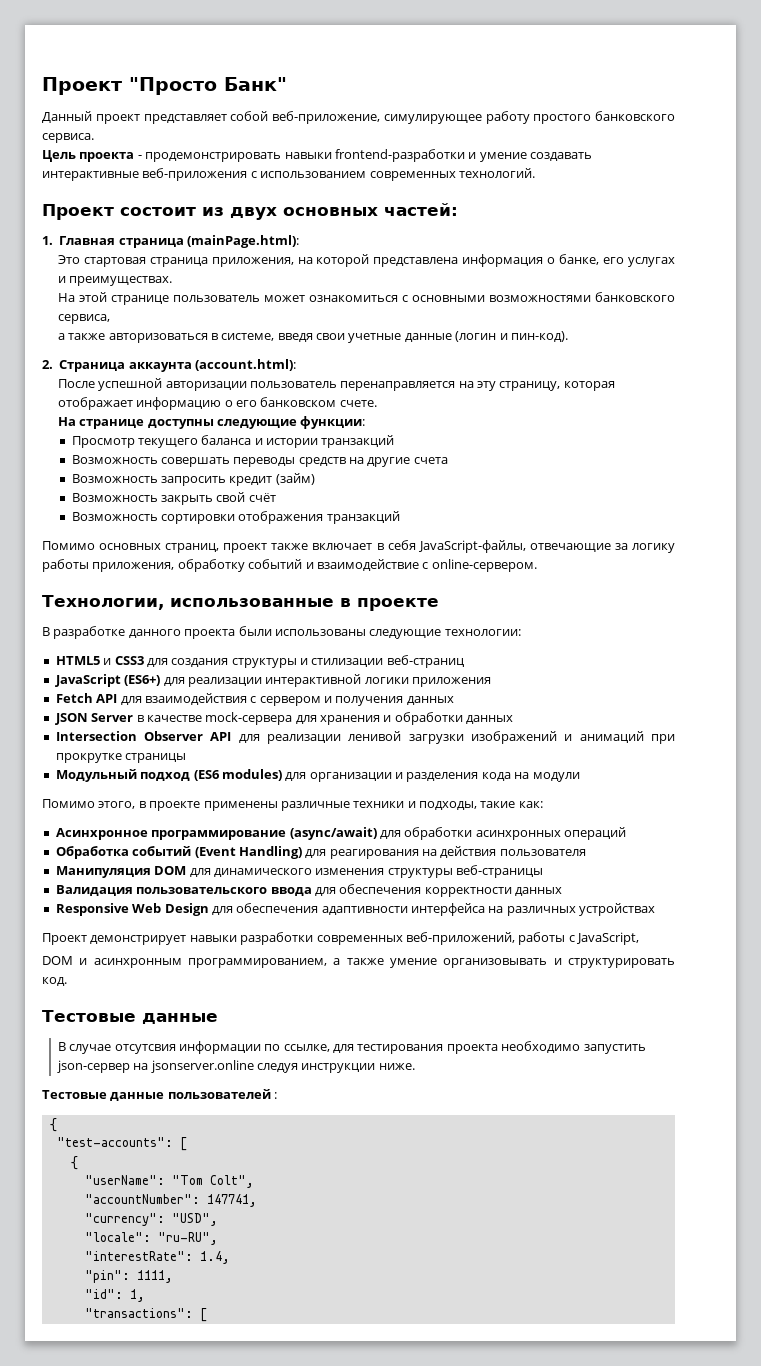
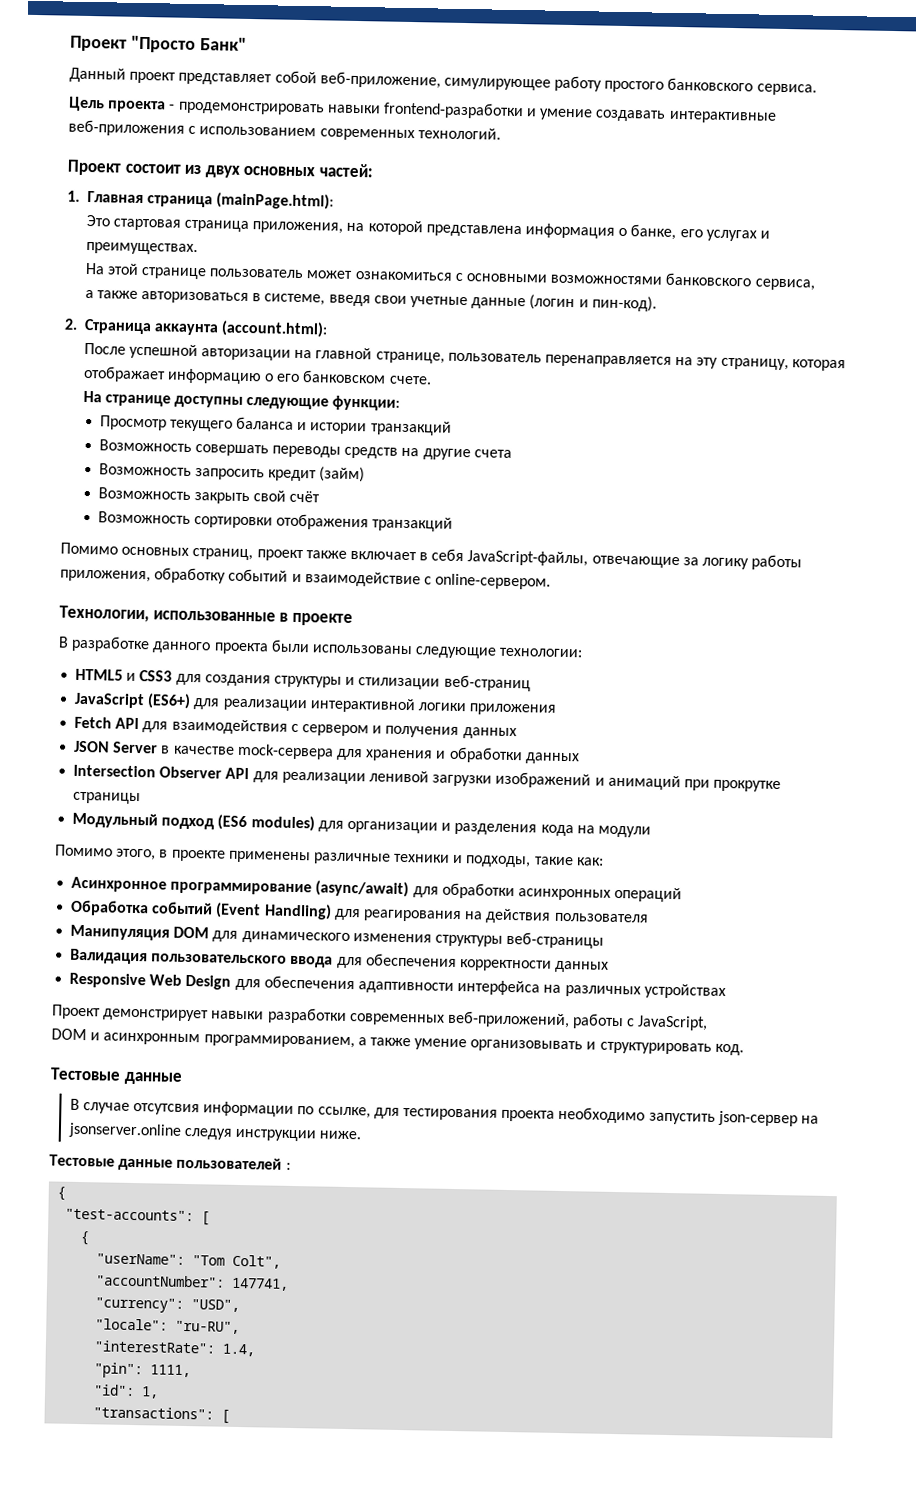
(247, 386) none -> [294,347,445,364] на главной странице,

